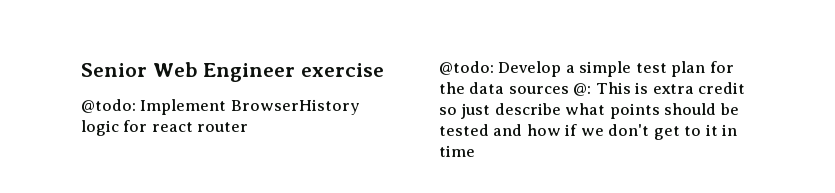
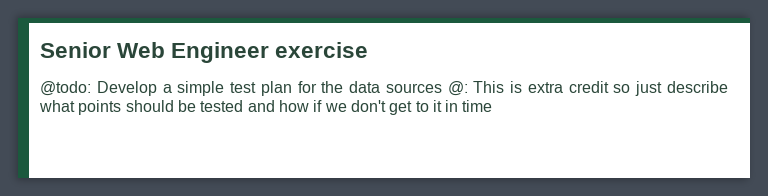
[81,99,360,115] [81,120,249,136] // @todo: Implement BrowserHistory logic for react router -> (369, 50) none

